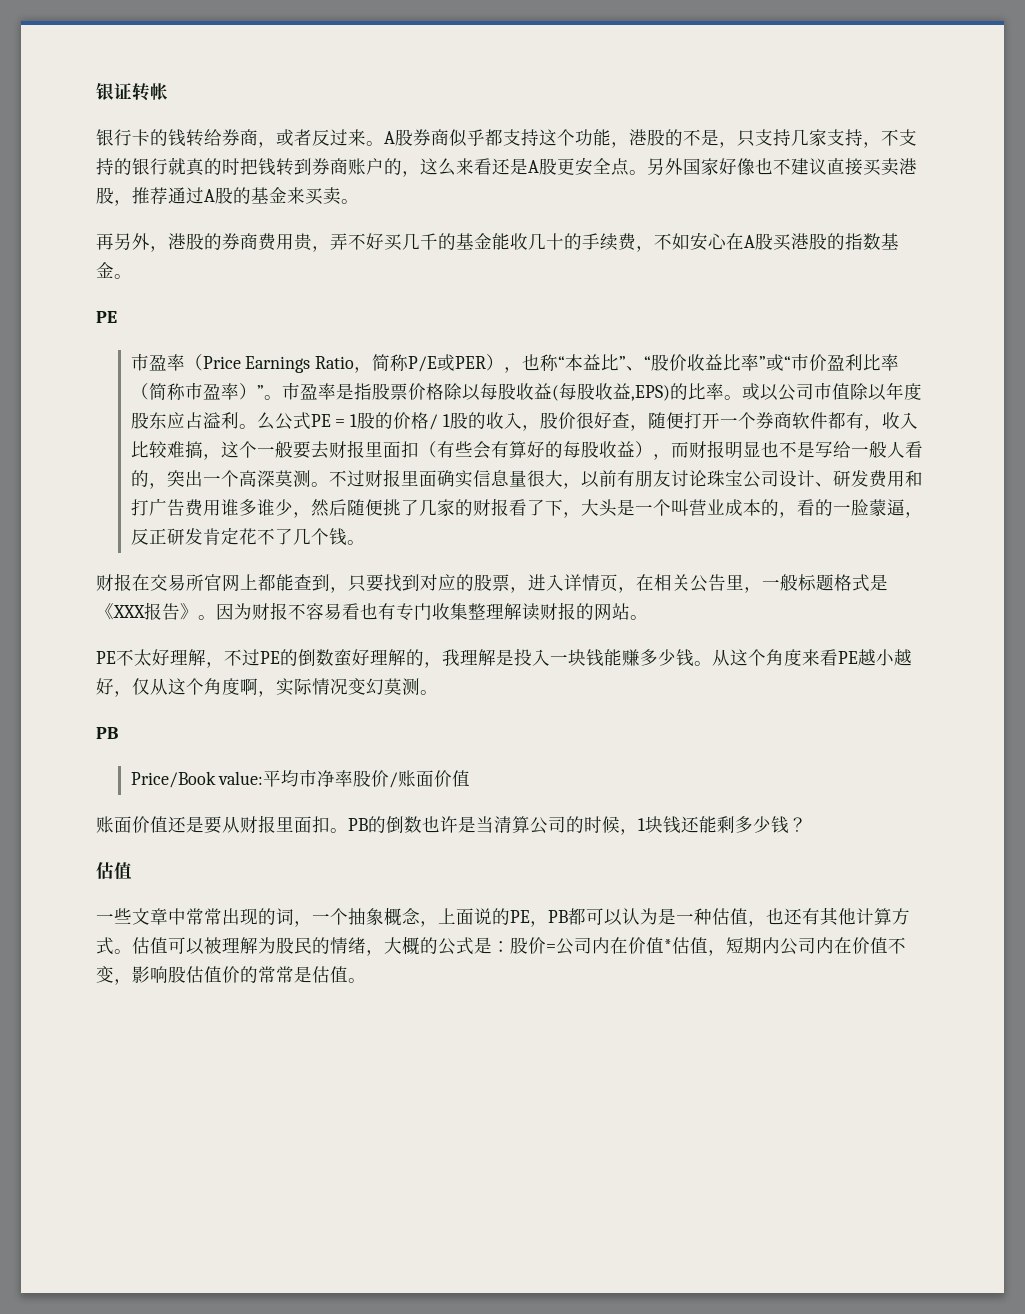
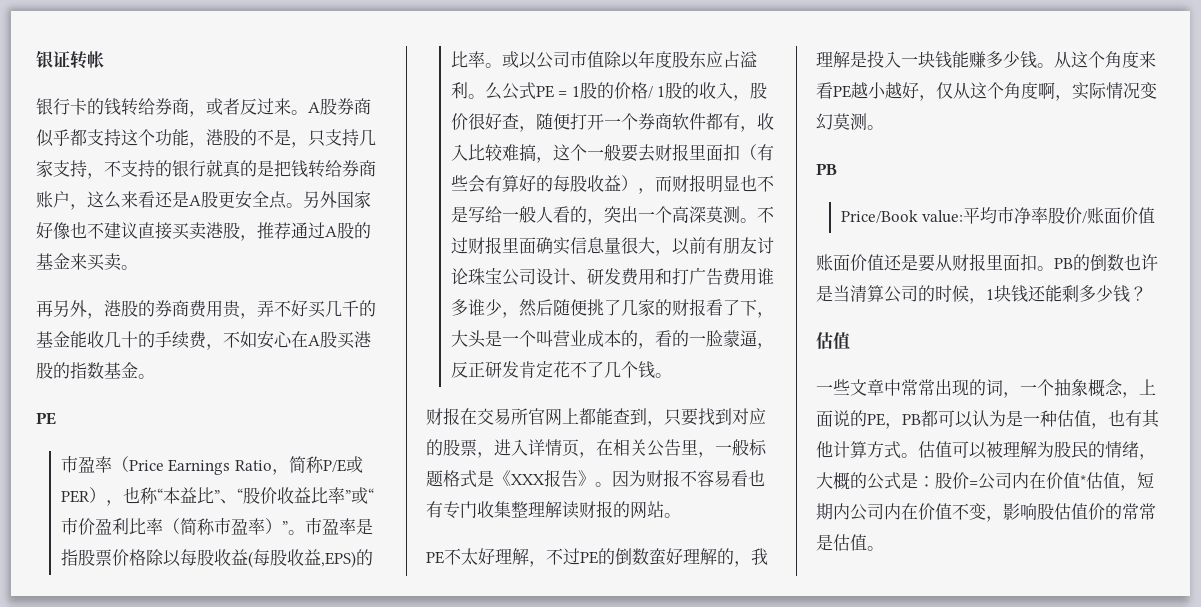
[222,158,312,176] 时把钱转到 -> [257,160,342,178] 是把钱转给
[384,158,402,175] 的 -> (70, 199) none
[784,908,802,925] 还 -> (1125, 418) none

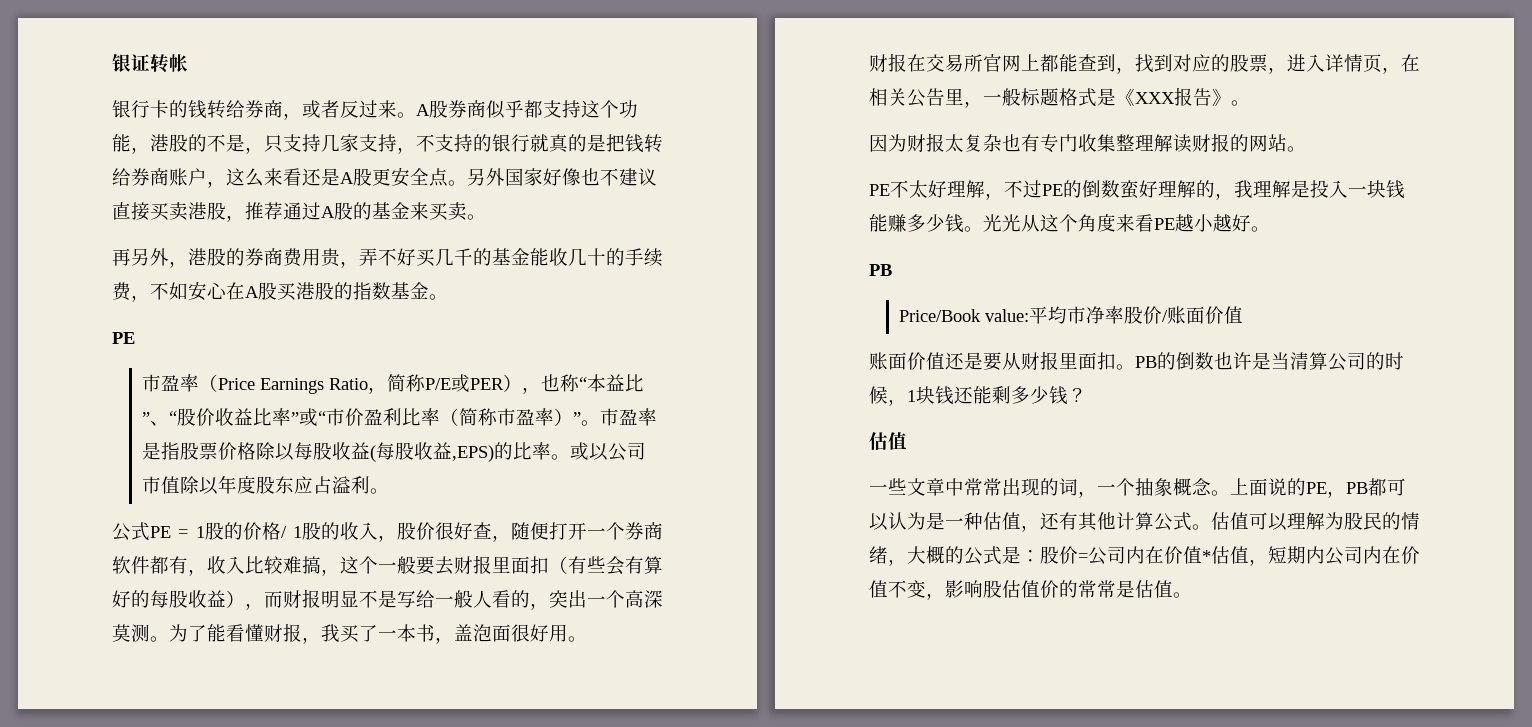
[484,82,502,100] 么 -> (390, 491) //
[739,175,757,192] 也 -> (359, 598) none
[756,206,774,223] [450,237,774,256] [450,267,774,286] [450,299,774,318] [450,330,774,349] [450,361,655,379] 不过财报里面确实信息量很大，以前有朋友讨论珠宝公司设计、研发费用和打广告费用谁多谁少，然后随便挑了几家的财报看了下，大头是一个叫营业成本的，看的一脸蒙逼，反正研发肯定花不了几个钱 -> [169,623,568,644] 为了能看懂财报，我买了一本书，盖泡面很好用
[664,408,698,426] 只要 -> (1135, 70) none
(612, 484) none -> (1250, 103) //
[680,470,748,487] 不容易看 -> [945,134,1002,152] 太复杂
(1054, 65) none -> [983,214,1021,232] 光光
[919,82,1157,101] [816,113,867,130] ，仅从这个角度啊，实际情况变幻莫测 -> (1251, 223) none
[1122,392,1139,398] ， -> [1211,490,1230,496] 。
[1108,410,1125,427] 也 -> [1040,512,1059,530] 还
[867,441,884,458] 方 -> [1154,513,1173,531] 公
[986,441,1003,458] 被 -> (1287, 522) none

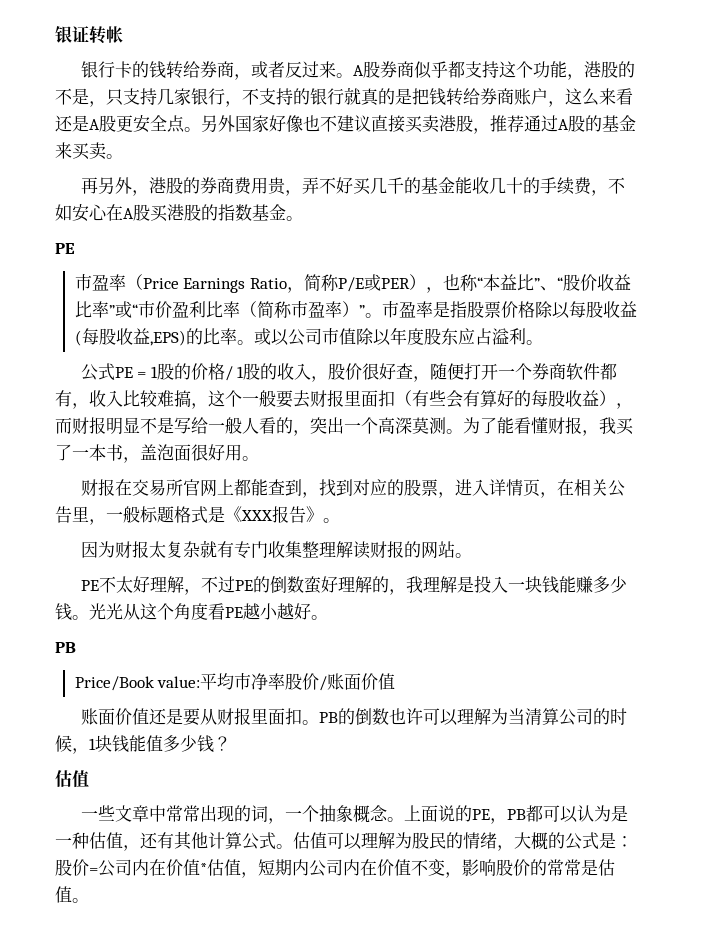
[359,134,397,152] 支持 -> [191,88,225,105] 银行
[1002,134,1021,152] 也 -> [199,540,217,558] 就
[1116,214,1135,232] 来 -> (208, 611) none
[1252,352,1271,370] 是 -> [422,708,508,726] 可以理解为
[954,386,1011,404] 还能剩 -> [129,735,163,752] 能值
[1002,580,1040,598] 估值 -> (513, 867) none

